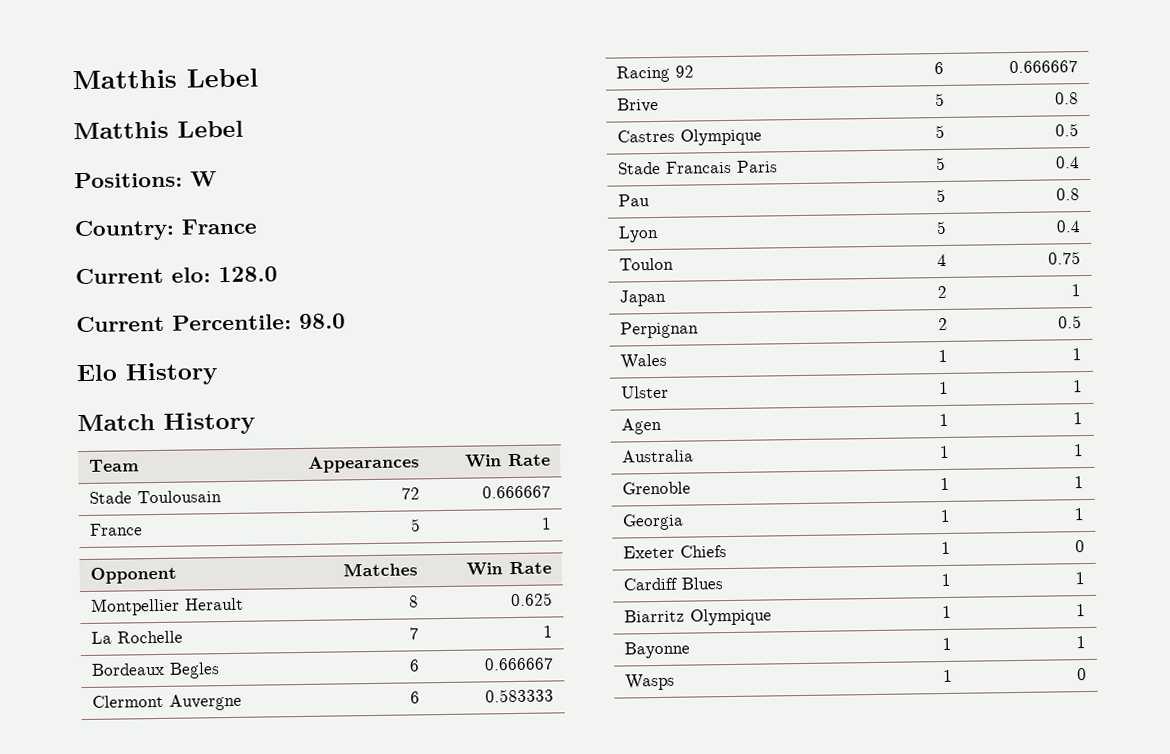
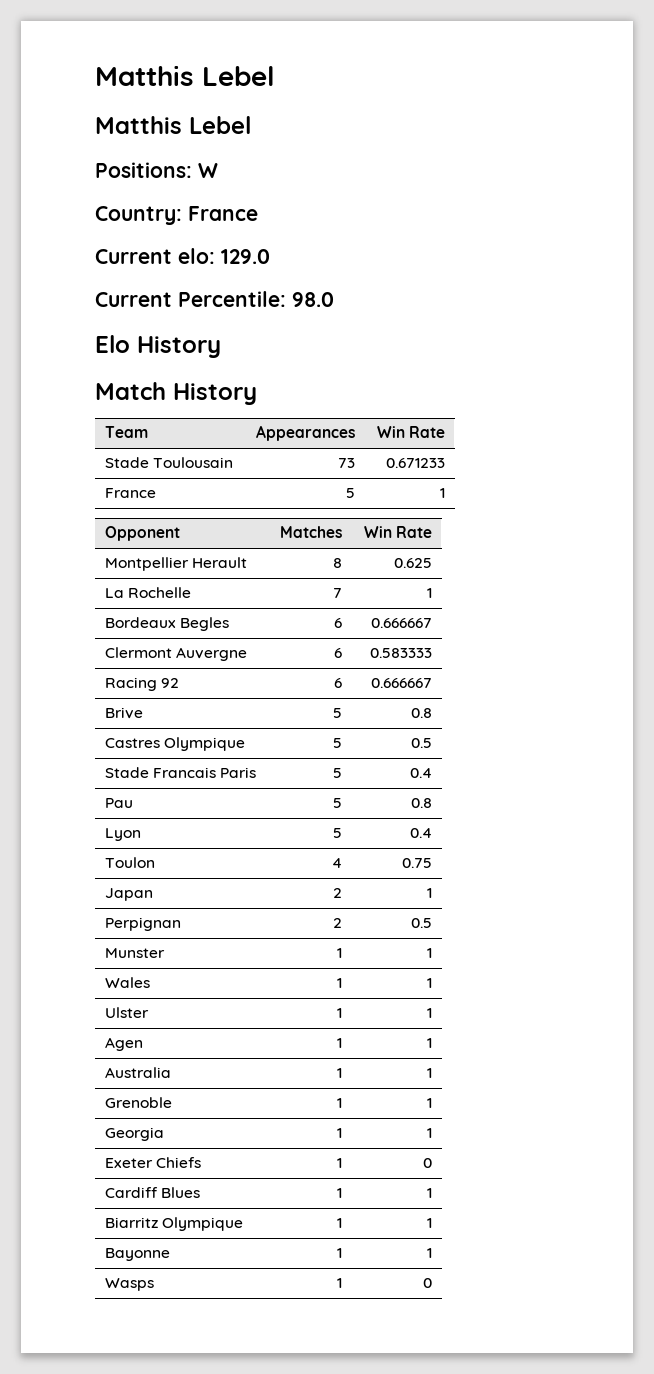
[218,266,278,283] 128.0 -> [221,249,270,264] 129.0
[401,487,421,500] [482,485,552,499] 72 | 0.666667 -> [338,458,356,468] [386,458,446,468] 73 | 0.671233
(1083, 322) none -> [104,948,165,958] [337,948,343,958] [427,948,433,958] // Munster | 1 | 1

